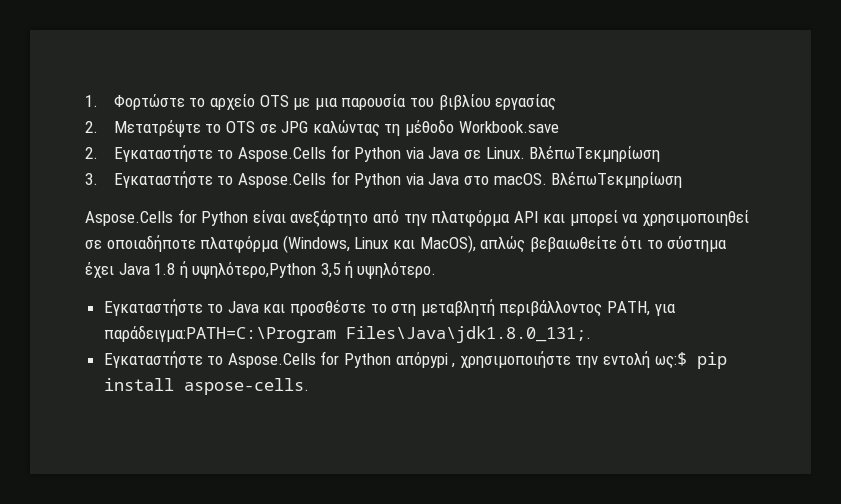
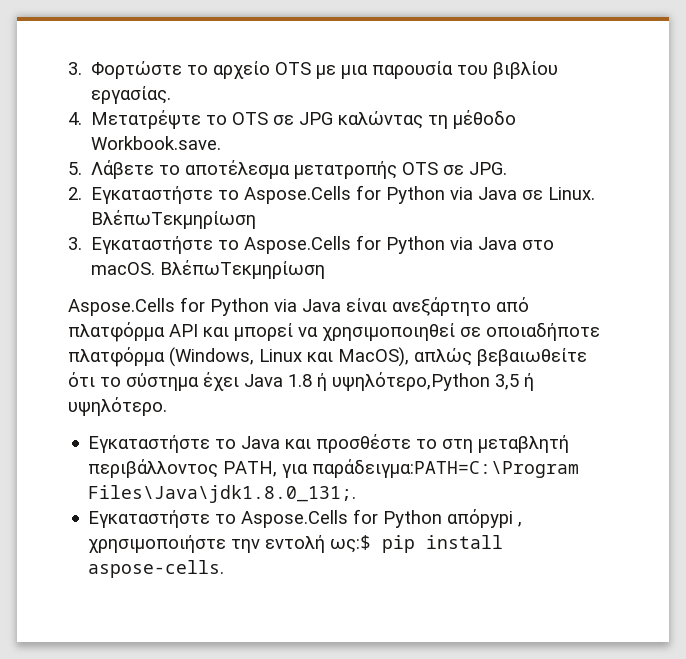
[85,95,98,107] 1. -> [68,62,82,75] 3.
[495,94,557,111] [85,121,98,133] εργασίας // 2. -> [91,86,172,104] [68,112,82,125] εργασίας. // 4.
[458,121,559,133] Workbook.save -> [91,136,222,150] [68,160,508,179] Workbook.save. // 5. Λάβετε το αποτέλεσμα μετατροπής OTS σε JPG.
(249, 218) none -> [274,299,341,312] via Java
[403,214,427,226] την -> (529, 304) none

